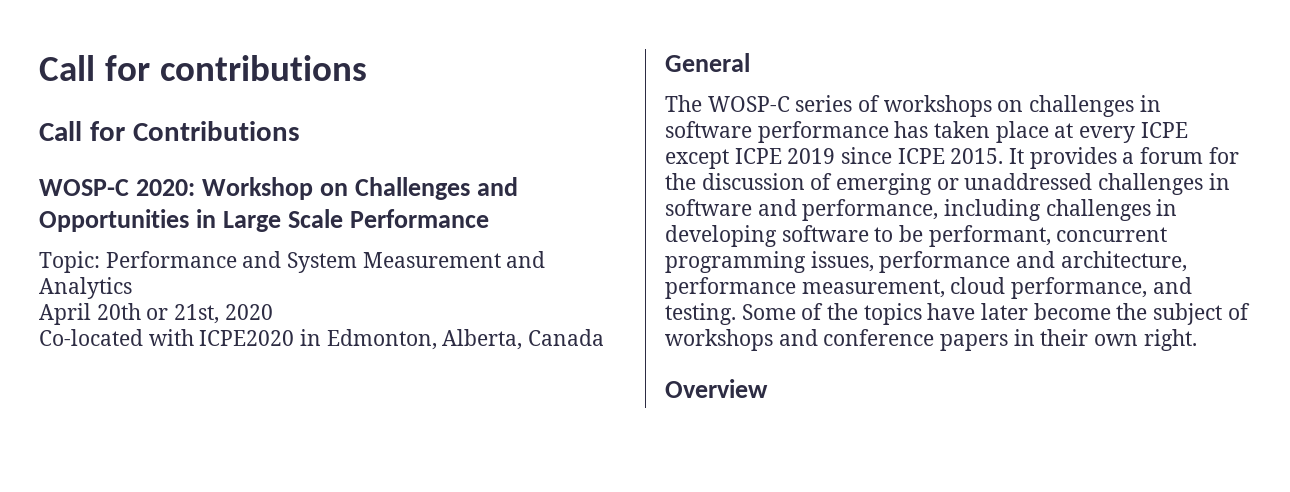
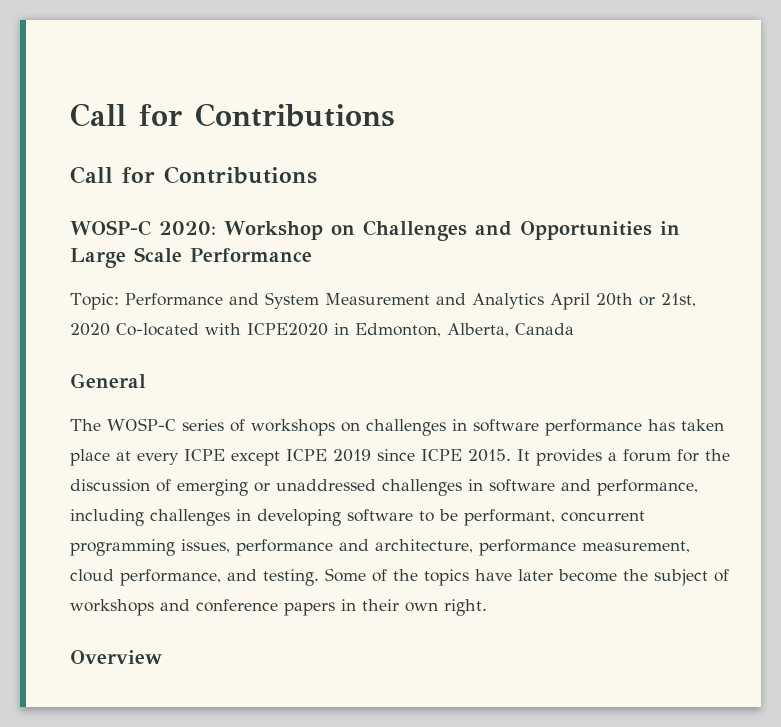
[39,55,367,81] Call for contributions -> [70,103,395,127] Call for Contributions
(132, 288) // -> (544, 301) none
(273, 312) // -> (110, 329) none

